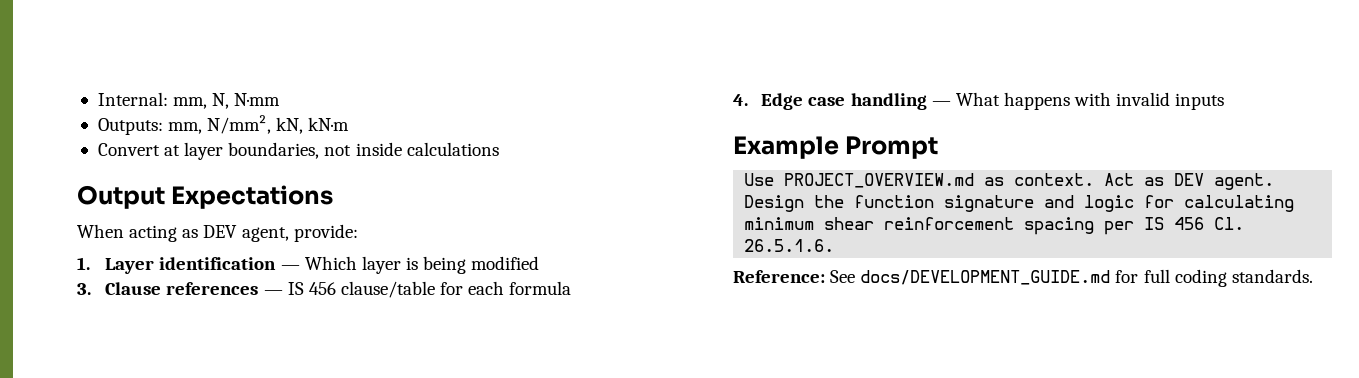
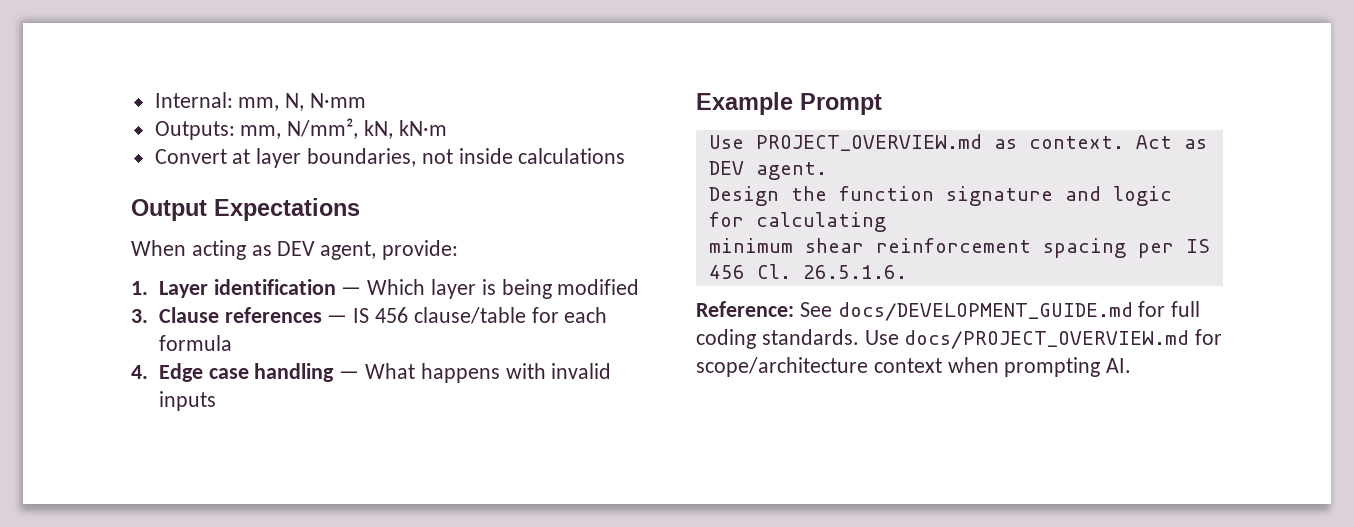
(1313, 276) none -> [864,329,1223,349] [696,357,1132,377] Use docs/PROJECT_OVERVIEW.md for scope/architecture context when prompting AI.

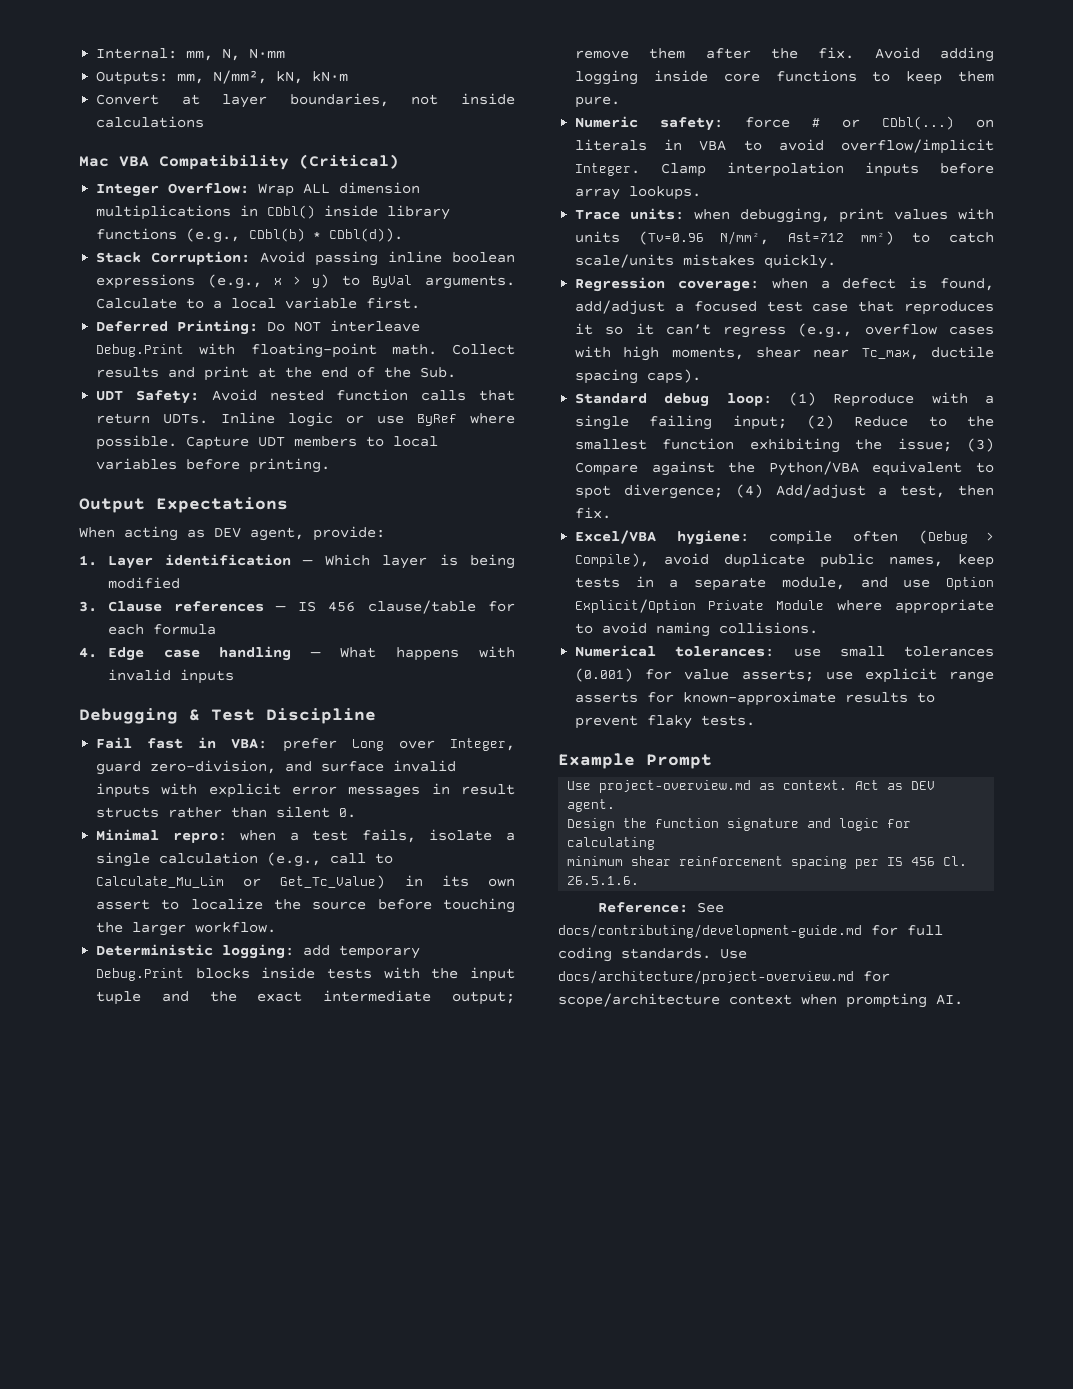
(626, 156) none -> [79,154,399,170] [96,182,421,197] [96,205,451,220] [96,228,404,243] [96,251,515,266] [96,274,515,289] [96,297,421,309] [96,320,421,335] [96,343,515,358] [96,366,457,381] [96,389,515,404] [96,412,515,427] [96,435,439,450] [96,458,331,473] // Mac VBA Compatibility (Critical) // Integer Overflow: Wrap ALL dimension multiplications in CDbl() inside library functions (e.g., CDbl(b) * CDbl(d)). // Stack Corruption: Avoid passing inline boolean expressions (e.g., x > y) to ByVal arguments. Calculate to a local variable first. // Deferred Printing: Do NOT interleave Debug.Print with floating-point math. Collect results and print at the end of the Sub. // UDT Safety: Avoid nested function calls that return UDTs. Inline logic or use ByRef where possible. Capture UDT members to local variables before printing.
(216, 401) none -> [79,708,376,724] [96,737,515,752] [96,760,457,775] [96,783,515,798] [96,806,357,818] [96,829,515,843] [96,852,394,867] [96,875,515,889] [96,898,515,913] [96,922,277,936] [96,944,421,959] [96,967,515,982] [96,990,515,1005] [575,47,994,62] [575,70,994,85] [575,96,621,108] [575,116,994,131] [575,139,994,154] [575,162,994,177] [575,186,702,200] [575,208,994,223] [575,231,994,245] [575,254,837,269] [575,277,994,292] [575,300,994,315] [575,323,994,338] [575,346,994,361] [575,369,702,384] [575,392,994,407] [575,415,994,430] [575,438,994,453] [575,461,994,476] [575,484,994,499] [575,507,612,519] [575,530,994,545] [575,553,994,568] [575,576,994,591] [575,599,994,614] [575,622,819,637] [575,645,994,657] [575,668,994,683] [575,691,936,706] [575,715,756,729] // Debugging & Test Discipline // Fail fast in VBA: prefer Long over Integer, guard zero-division, and surface invalid inputs with explicit error messages in result structs rather than silent 0. // Minimal repro: when a test fails, isolate a single calculation (e.g., call to Calculate_Mu_Lim or Get_Tc_Value) in its own assert to localize the source before touching the larger workflow. // Deterministic logging: add temporary Debug.Print blocks inside tests with the input tuple and the exact intermediate output; remove them after the fix. Avoid adding logging inside core functions to keep them pure. // Numeric safety: force # or CDbl(...) on literals in VBA to avoid overflow/implicit Integer. Clamp interpolation inputs before array lookups. // Trace units: when debugging, print values with units (Tv=0.96 N/mm², Ast=712 mm²) to catch scale/units mistakes quickly. // Regression coverage: when a defect is found, add/adjust a focused test case that reproduces it so it can’t regress (e.g., overflow cases with high moments, shear near Tc_max, ductile spacing caps). // Standard debug loop: (1) Reproduce with a single failing input; (2) Reduce to the smallest function exhibiting the issue; (3) Compare against the Python/VBA equivalent to spot divergence; (4) Add/adjust a test, then fix. // Excel/VBA hygiene: compile often (Debug > Compile), avoid duplicate public names, keep tests in a separate module, and use Option Explicit/Option Private Module where appropriate to avoid naming collisions. // Numerical tolerances: use small tolerances (0.001) for value asserts; use explicit range asserts for known-approximate results to prevent flaky tests.
[755,134,982,151] PROJECT_OVERVIEW.md -> [599,780,752,793] project-overview.md
[837,302,1133,321] docs/DEVELOPMENT_GUIDE.md -> [558,924,862,938] docs/contributing/development-guide.md
[904,330,1190,349] docs/PROJECT_OVERVIEW.md -> [558,970,854,984] docs/architecture/project-overview.md

